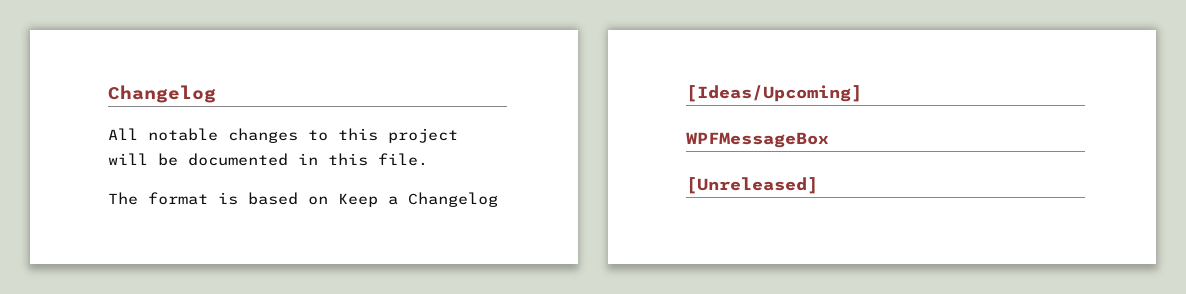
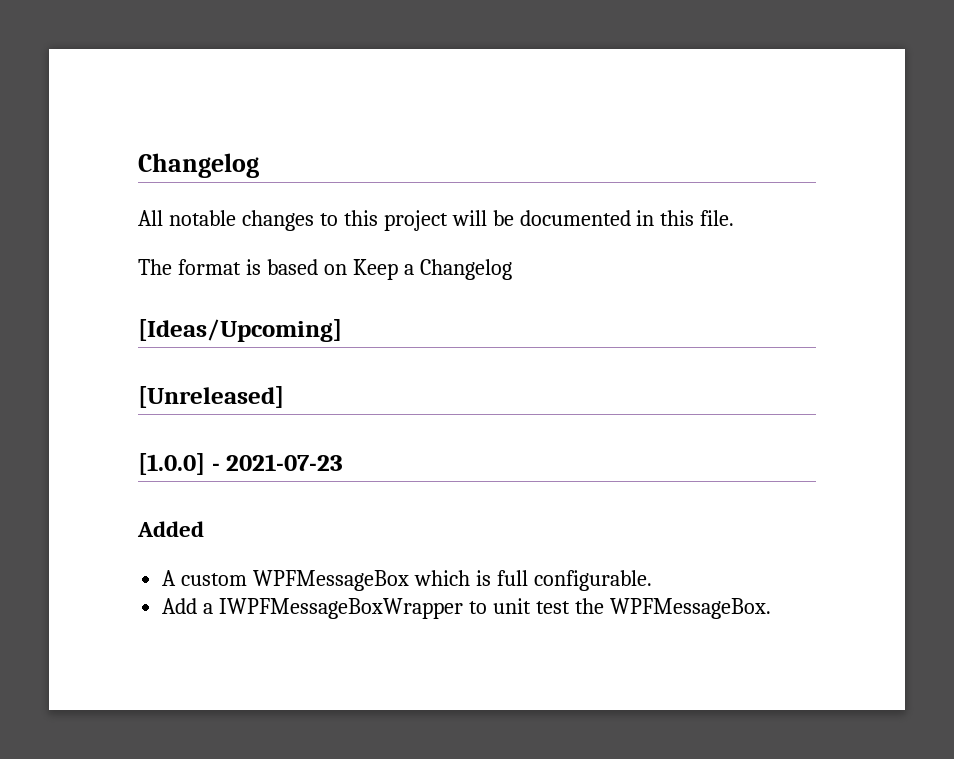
[686,132,829,148] [686,177,818,194] WPFMessageBox // [Unreleased] -> [138,386,284,408] [138,453,344,475] [137,521,204,537] [162,570,652,591] [162,598,771,619] [Unreleased] // [1.0.0] - 2021-07-23 // Added // A custom WPFMessageBox which is full configurable. // Add a IWPFMessageBoxWrapper to unit test the WPFMessageBox.

